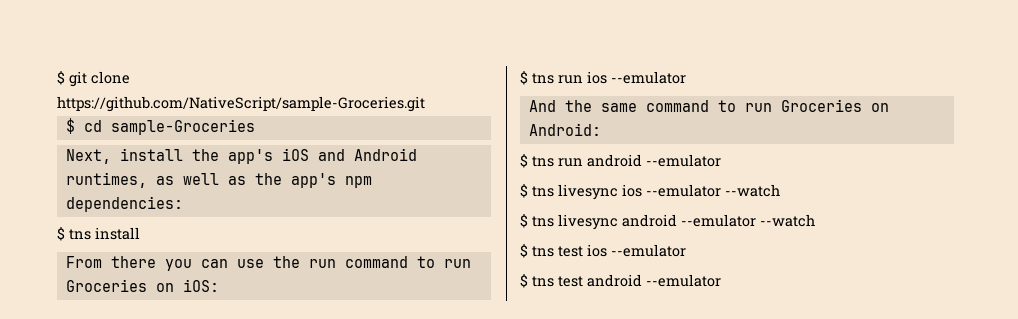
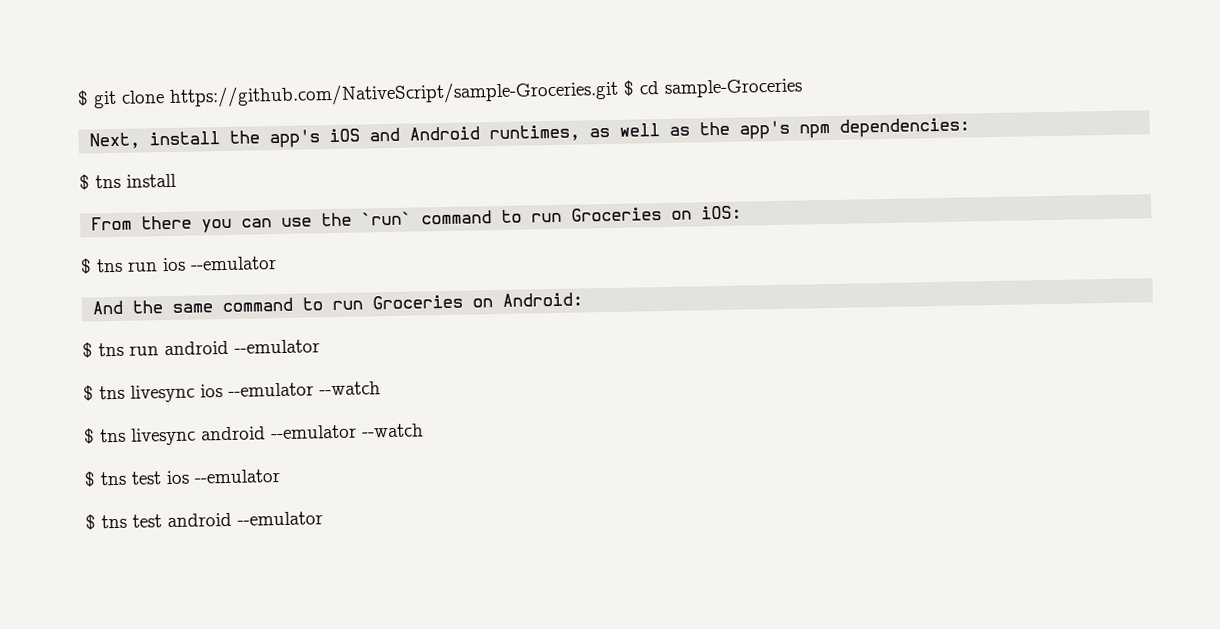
(425, 104) // -> (619, 93) none
[308,259,336,268] run -> [361,211,413,226] `run`

